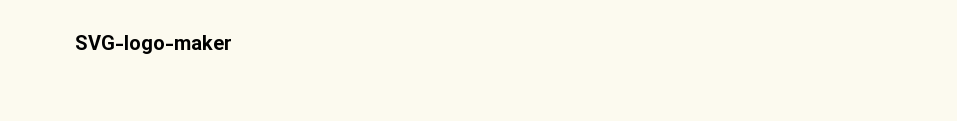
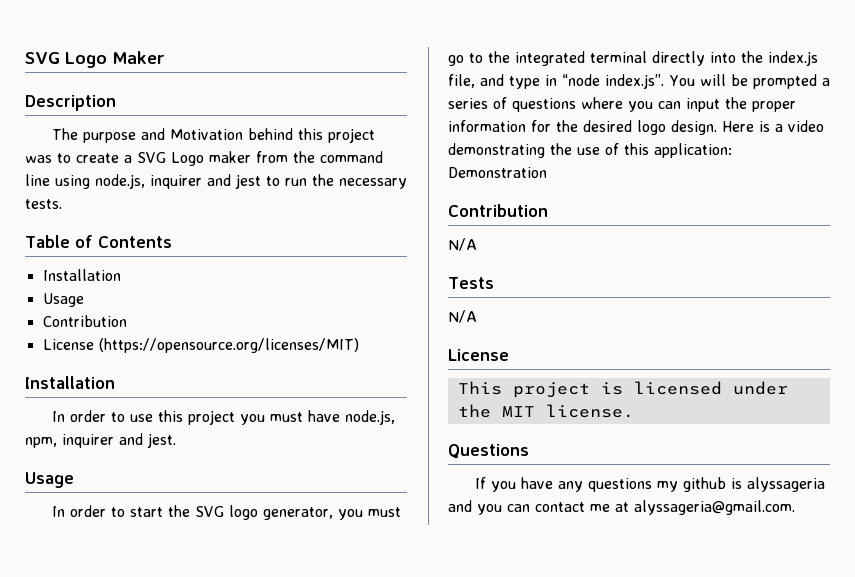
[75,35,232,54] SVG-logo-maker -> [25,51,165,68] [25,95,116,111] [52,128,376,143] [25,151,383,166] [25,174,407,189] [25,199,62,209] [25,235,172,248] [42,269,121,281] [42,293,84,307] [42,315,127,327] [42,338,359,353] [25,376,115,389] [52,410,396,425] [25,433,176,448] [25,472,74,488] [52,505,402,520] [448,51,818,66] [448,74,830,89] [448,97,796,112] [448,120,824,135] [448,143,732,158] [448,167,547,178] [448,204,548,217] [448,238,477,251] [448,277,494,289] [448,310,477,323] [448,349,509,361] [457,381,788,398] [457,404,634,418] [448,444,529,459] [475,477,826,492] [448,500,795,515] SVG Logo Maker // Description // The purpose and Motivation behind this project was to create a SVG Logo maker from the command line using node.js, inquirer and jest to run the necessary tests. // Table of Contents // Installation // Usage // Contribution // License (https://opensource.org/licenses/MIT) // Installation // In order to use this project you must have node.js, npm, inquirer and jest. // Usage // In order to start the SVG logo generator, you must go to the integrated terminal directly into the index.js file, and type in “node index.js”. You will be prompted a series of questions where you can input the proper information for the desired logo design. Here is a video demonstrating the use of this application: Demonstration // Contribution // N/A // Tests // N/A // License // This project is licensed under the MIT license. // Questions // If you have any questions my github is alyssageria and you can contact me at alyssageria@gmail.com.

